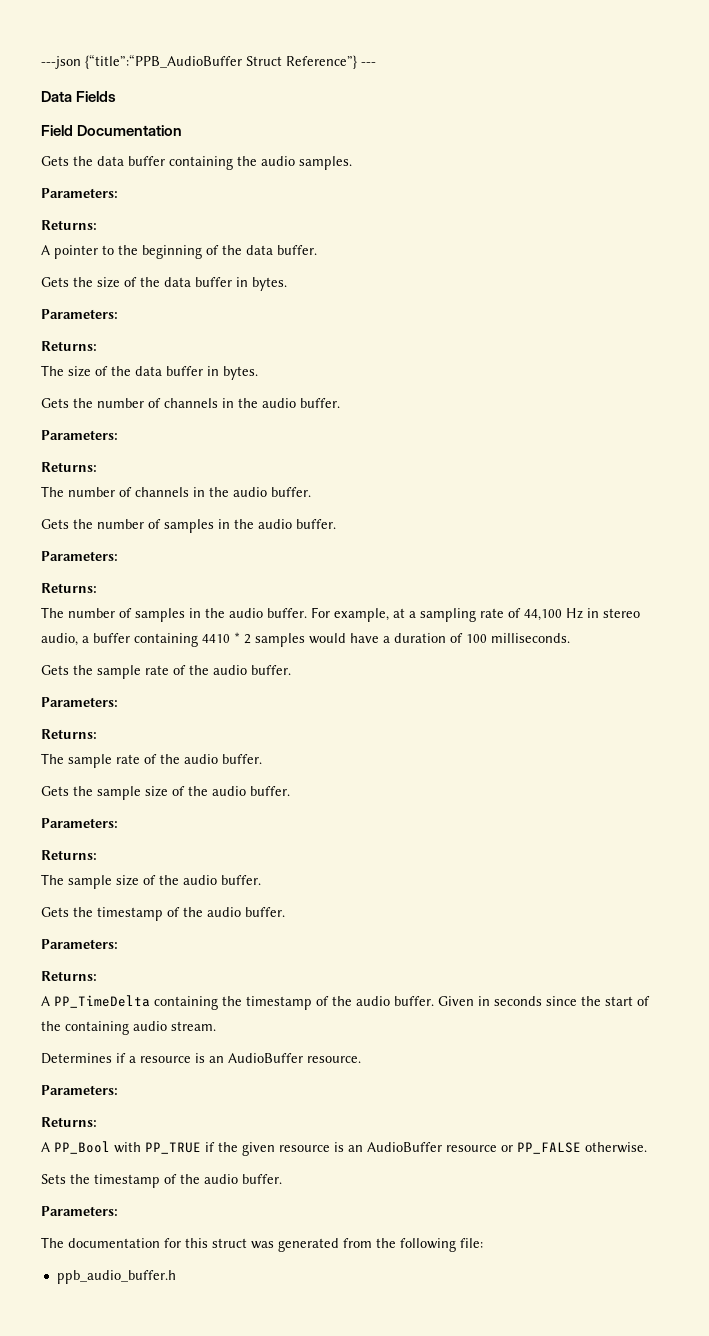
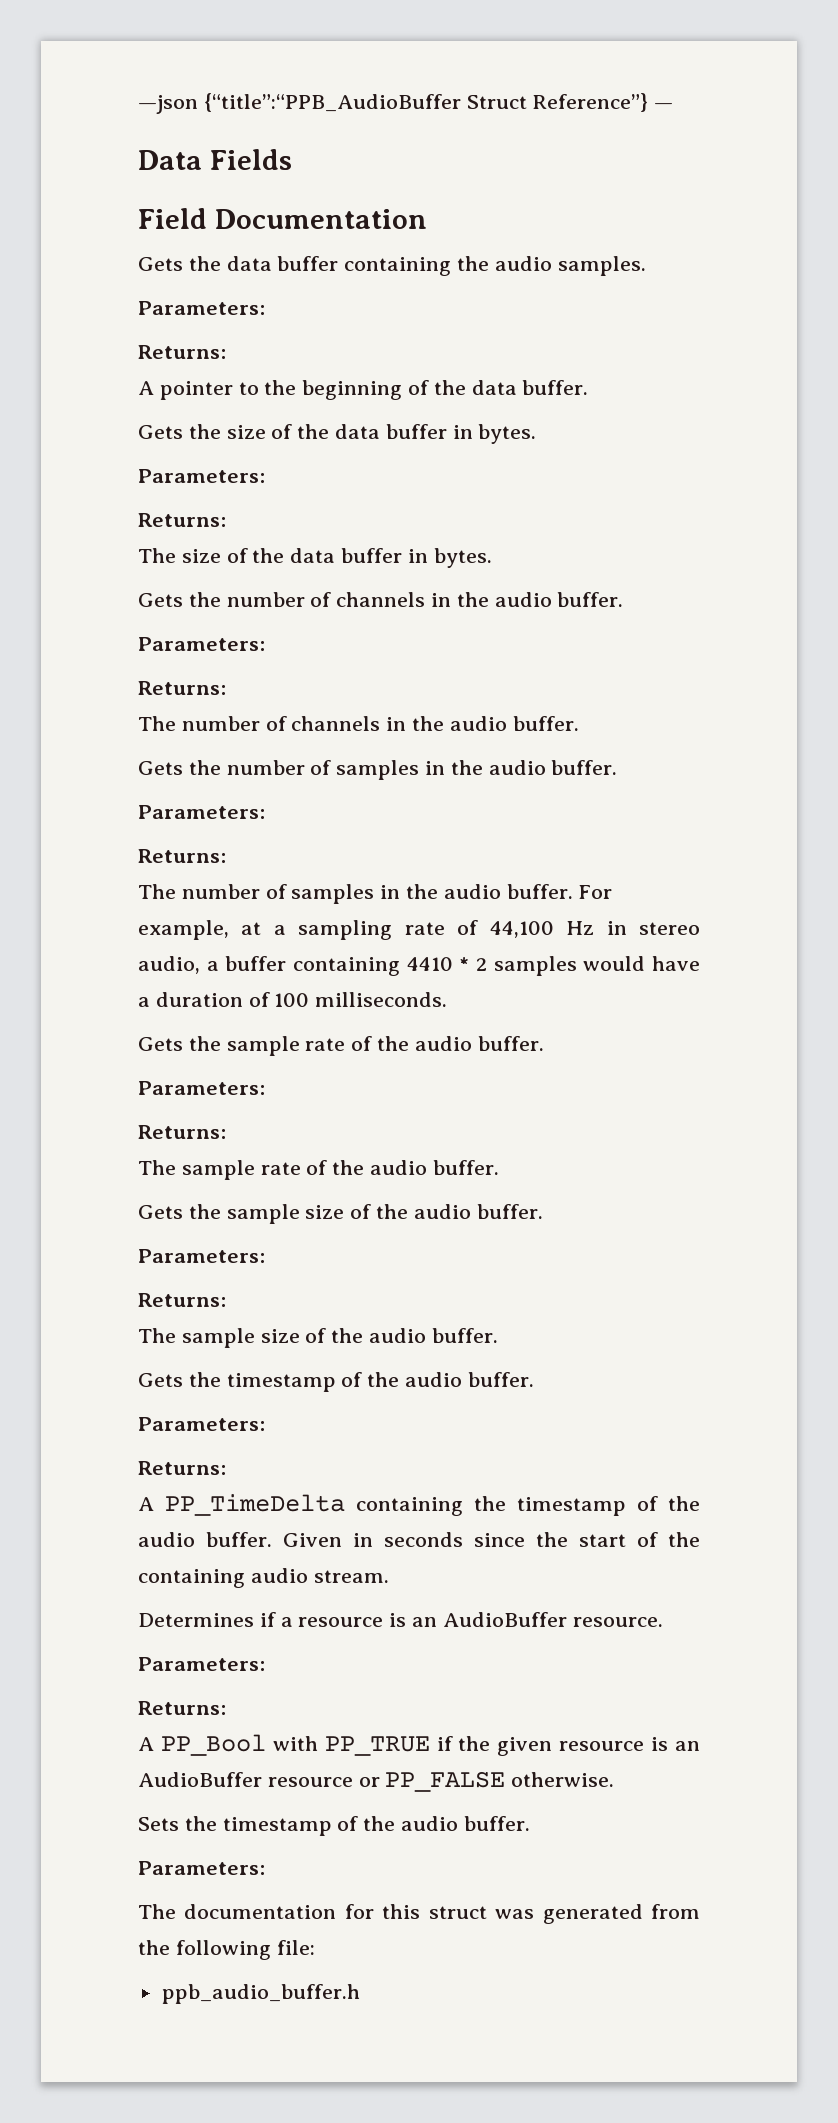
[41,56,81,69] ---json -> [138,95,198,114] —json
[361,62,376,66] --- -> [654,103,674,109] —

